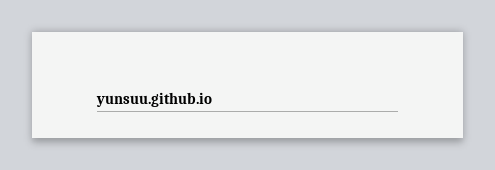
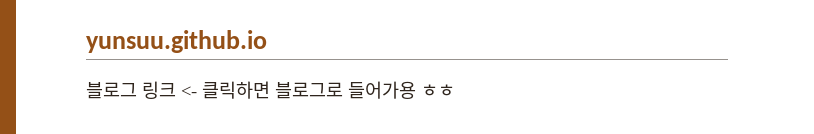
(212, 99) none -> [86,81,455,99] // 블로그 링크 <- 클릭하면 블로그로 들어가용 ㅎㅎ

